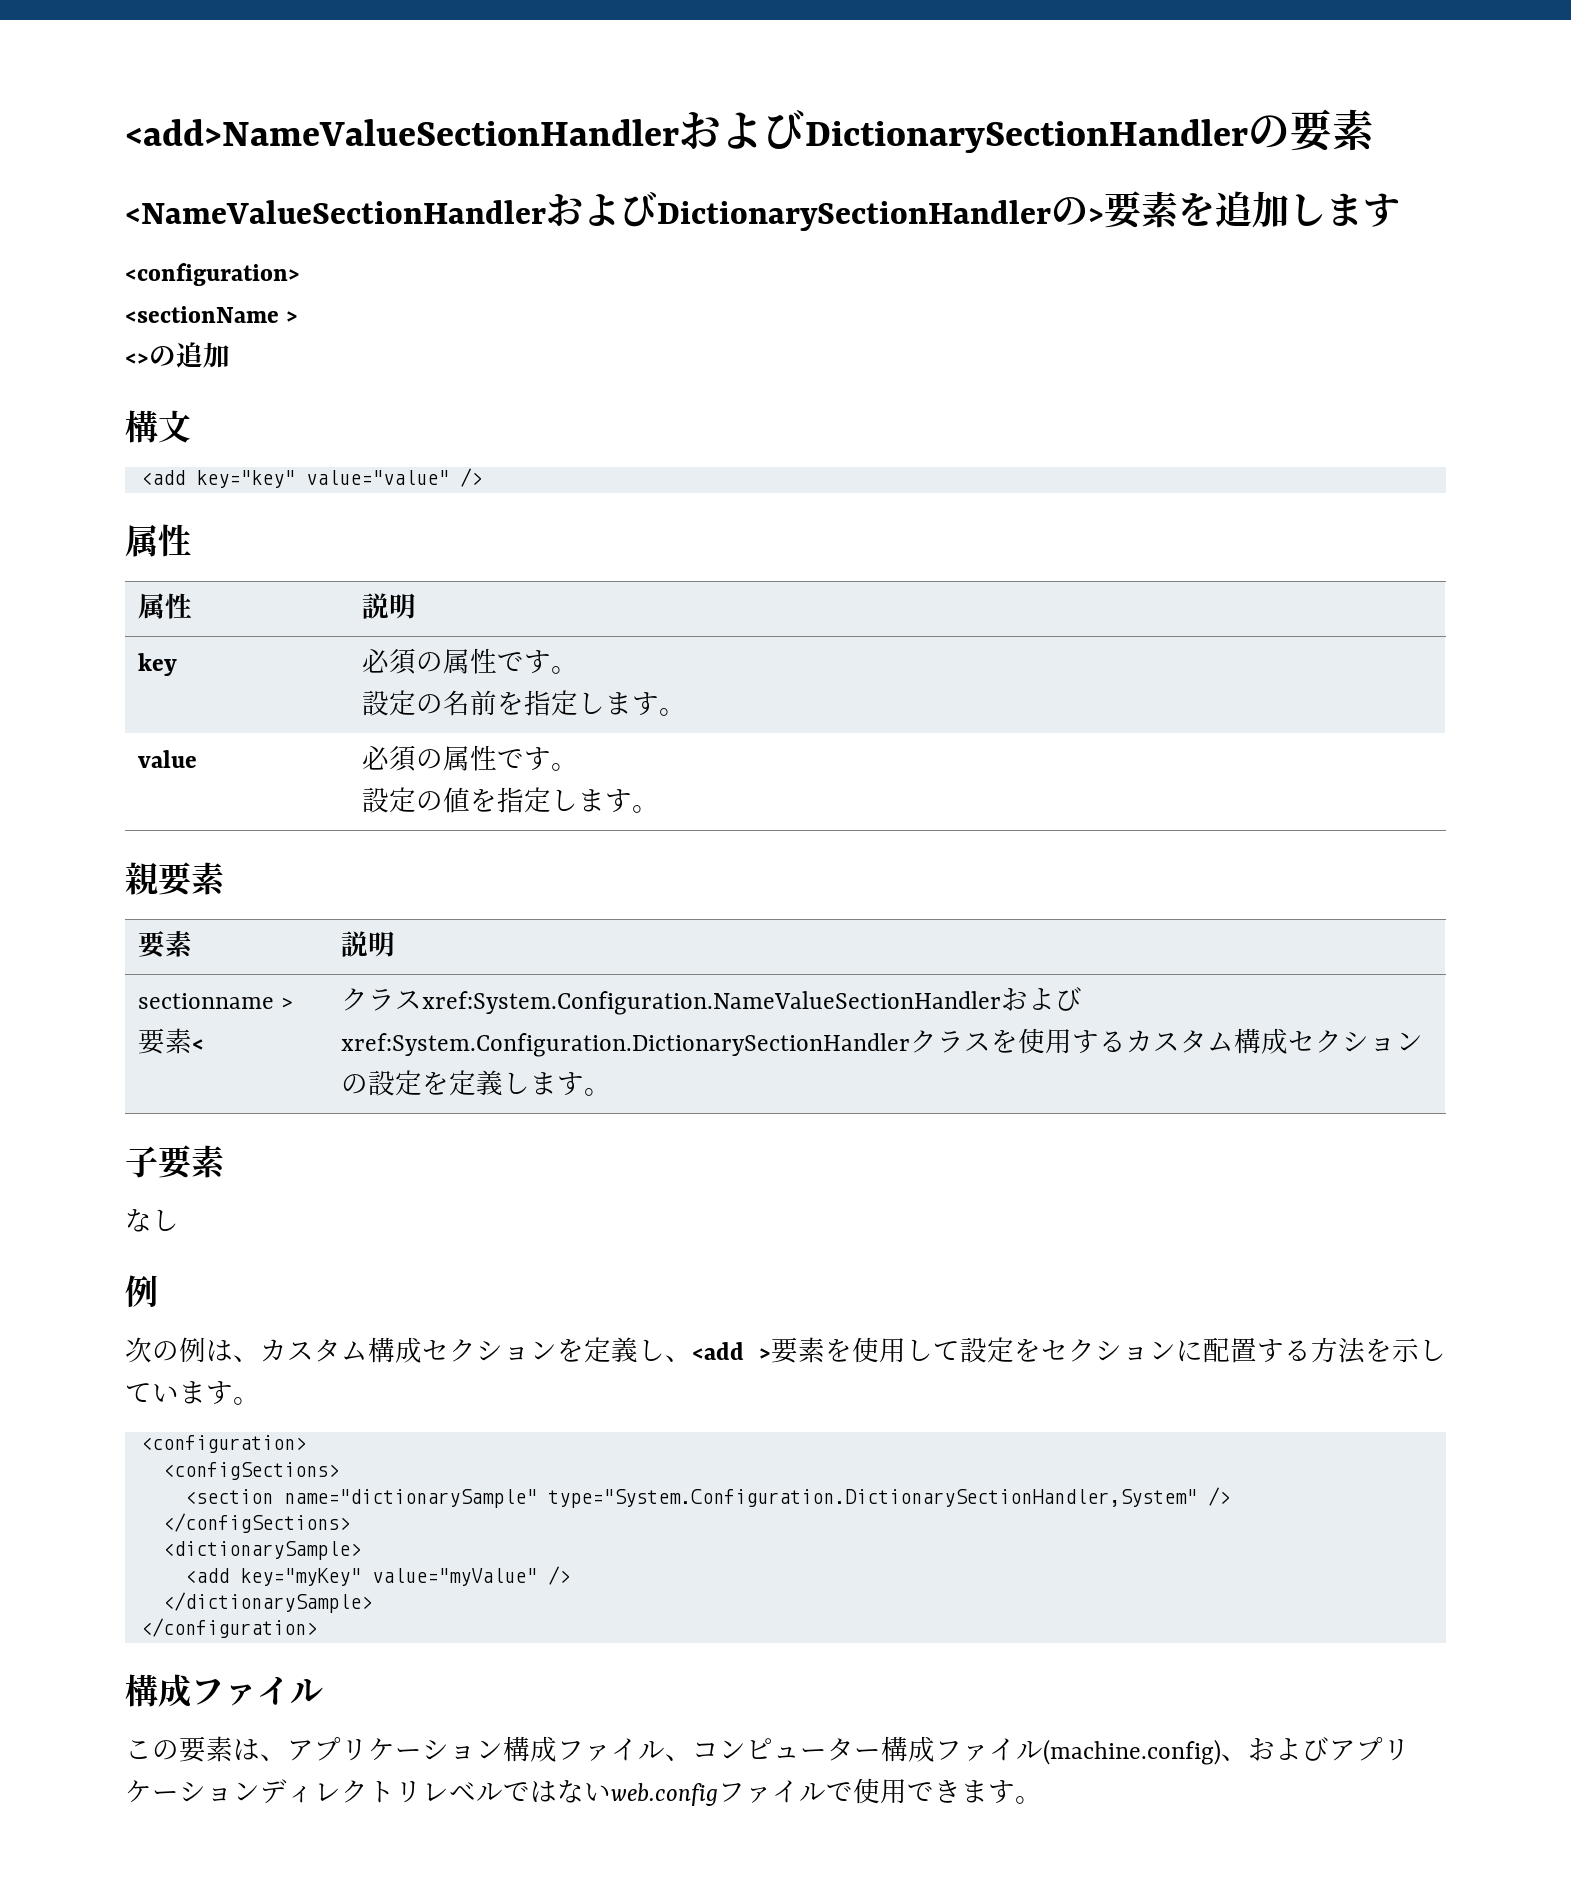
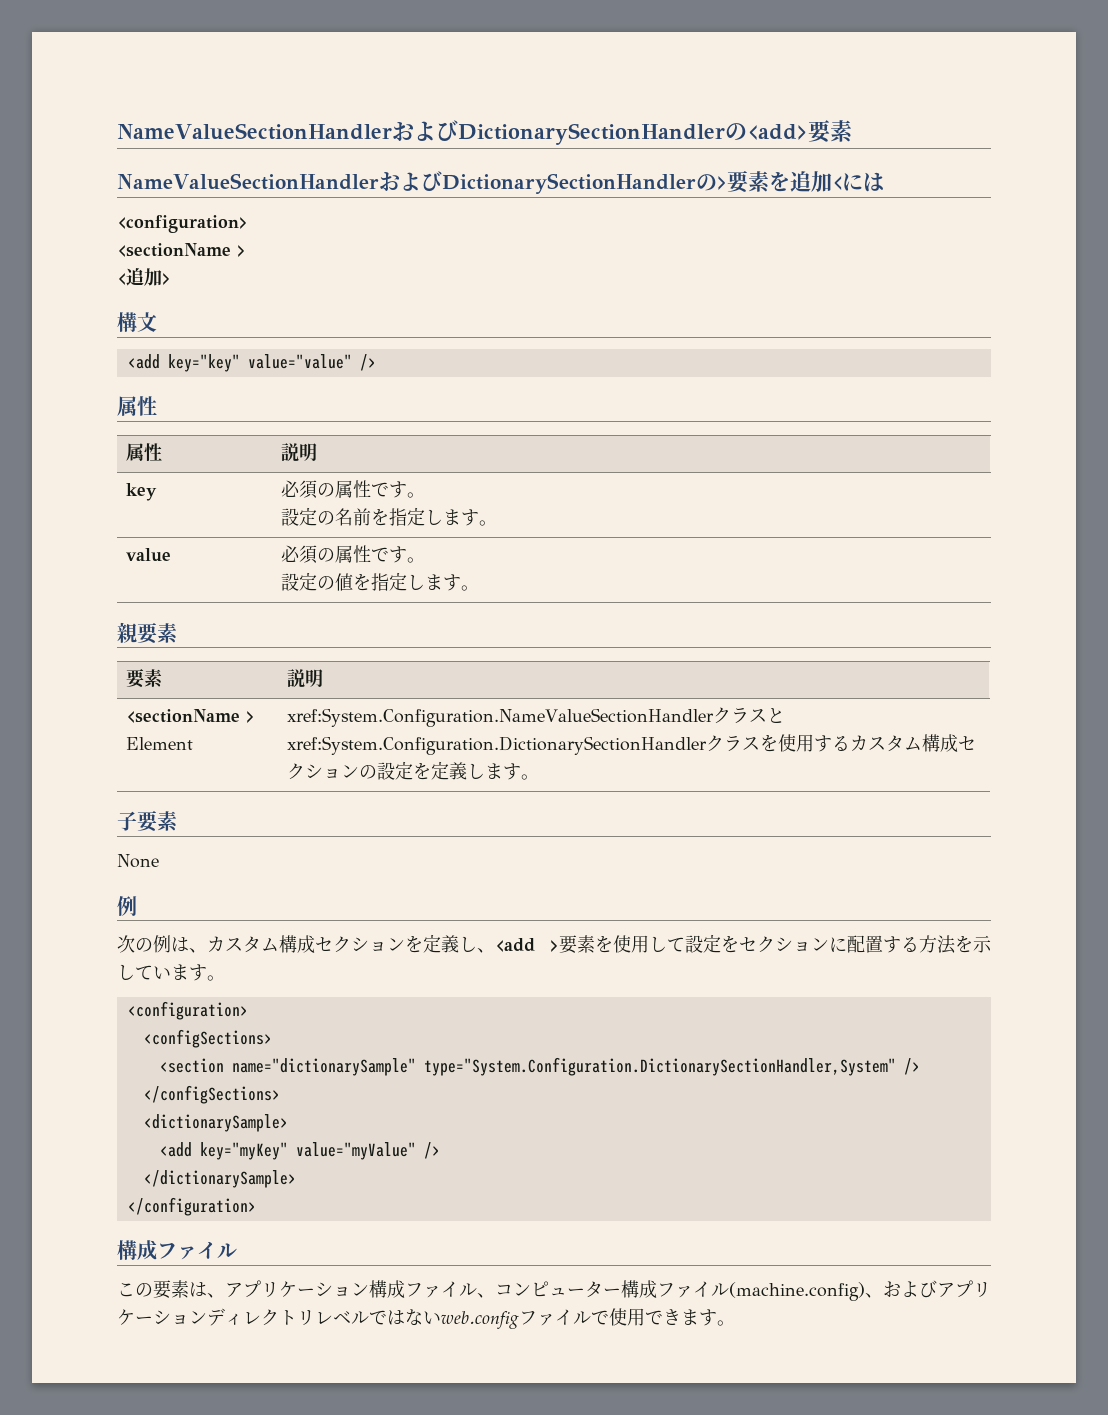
[125,109,1374,153] [125,200,546,224] <add>NameValueSectionHandlerおよびDictionarySectionHandlerの要素 // <NameValueSectionHandler -> [117,120,853,145] [117,173,379,190] NameValueSectionHandlerおよびDictionarySectionHandlerの<add>要素 // NameValueSectionHandler
[1289,193,1400,227] します -> [831,172,884,192] <には
[125,342,230,368] <>の追加 -> [117,268,171,286] <追加>
[138,993,294,1009] [138,1028,205,1055] [341,987,1083,1015] sectionname >要素< | クラスxref:System.Configuration.NameValueSectionHandlerおよび -> [126,709,256,723] [126,737,194,750] [287,707,786,727] <sectionName > Element | xref:System.Configuration.NameValueSectionHandlerクラスと
[125,1209,179,1232] // なし -> [117,854,159,868] // None

